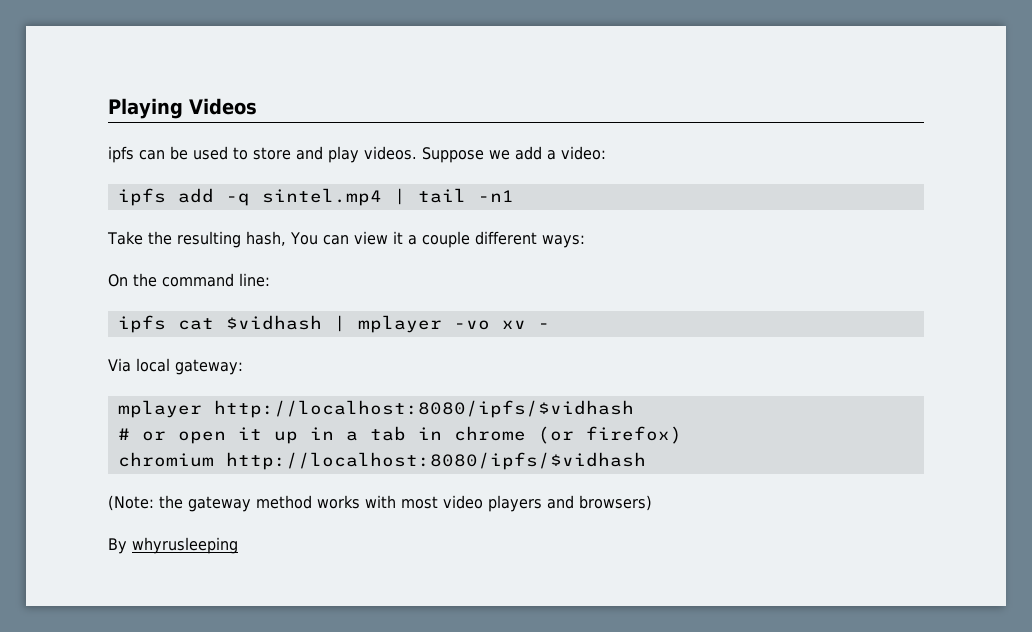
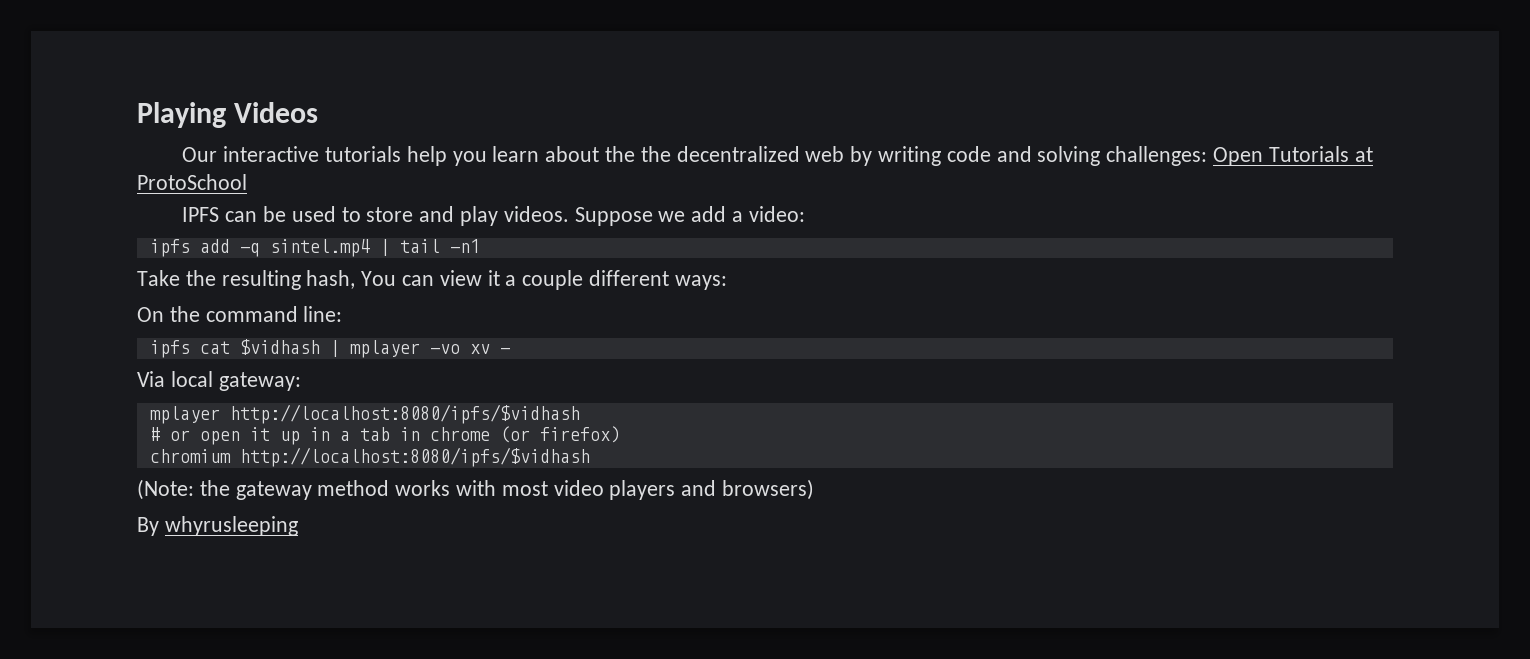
[108,146,134,163] ipfs -> [182,146,1373,166] [137,174,247,190] [182,207,220,222] Our interactive tutorials help you learn about the the decentralized web by writing code and solving challenges: Open Tutorials at ProtoSchool // IPFS

